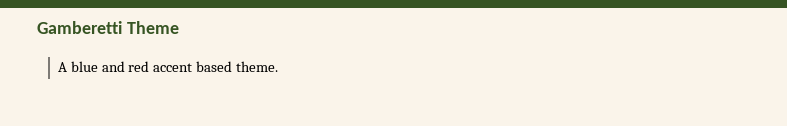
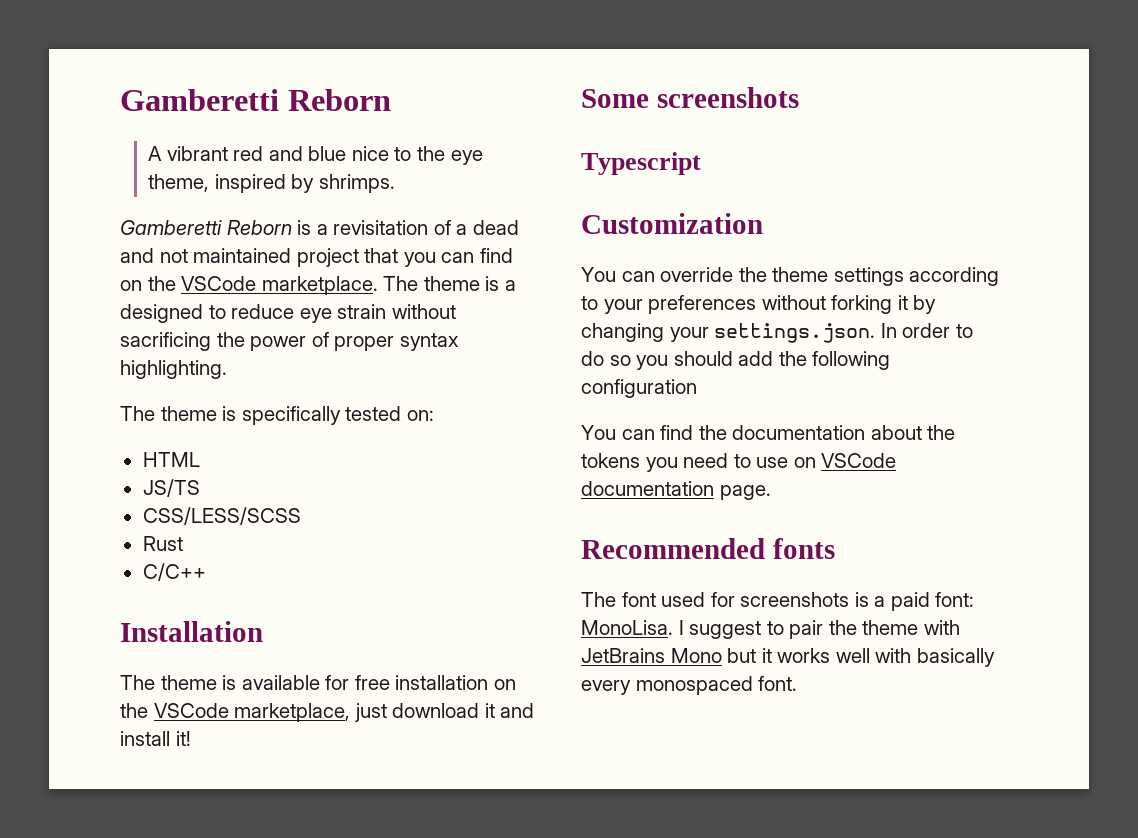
[37,21,179,34] Gamberetti Theme -> [120,89,391,111] Gamberetti Reborn
[70,61,279,72] blue and red accent based theme. -> [166,146,483,165] [148,174,395,193] [120,220,519,235] [120,248,513,267] [120,276,516,295] [120,304,456,323] [120,332,459,351] [120,360,227,379] [120,406,434,425] [142,452,200,467] [142,479,200,497] [142,507,301,525] [142,536,183,551] [142,563,206,581] [120,621,263,642] [120,675,516,690] [120,703,535,722] [120,731,191,746] [581,87,799,108] [581,152,701,175] [581,213,763,234] [581,267,1000,286] [581,295,937,314] [581,323,973,343] [581,351,891,370] [581,379,697,398] [581,425,956,440] [581,453,897,472] [581,481,771,500] [581,538,835,559] [581,592,975,611] [581,620,960,639] [581,648,995,667] [581,676,798,695] vibrant red and blue nice to the eye theme, inspired by shrimps. // Gamberetti Reborn is a revisitation of a dead and not maintained project that you can find on the VSCode marketplace. The theme is a designed to reduce eye strain without sacrificing the power of proper syntax highlighting. // The theme is specifically tested on: // HTML // JS/TS // CSS/LESS/SCSS // Rust // C/C++ // Installation // The theme is available for free installation on the VSCode marketplace, just download it and install it! // Some screenshots // Typescript // Customization // You can override the theme settings according to your preferences without forking it by changing your settings.json. In order to do so you should add the following configuration // You can find the documentation about the tokens you need to use on VSCode documentation page. // Recommended fonts // The font used for screenshots is a paid font: MonoLisa. I suggest to pair the theme with JetBrains Mono but it works well with basically every monospaced font.

